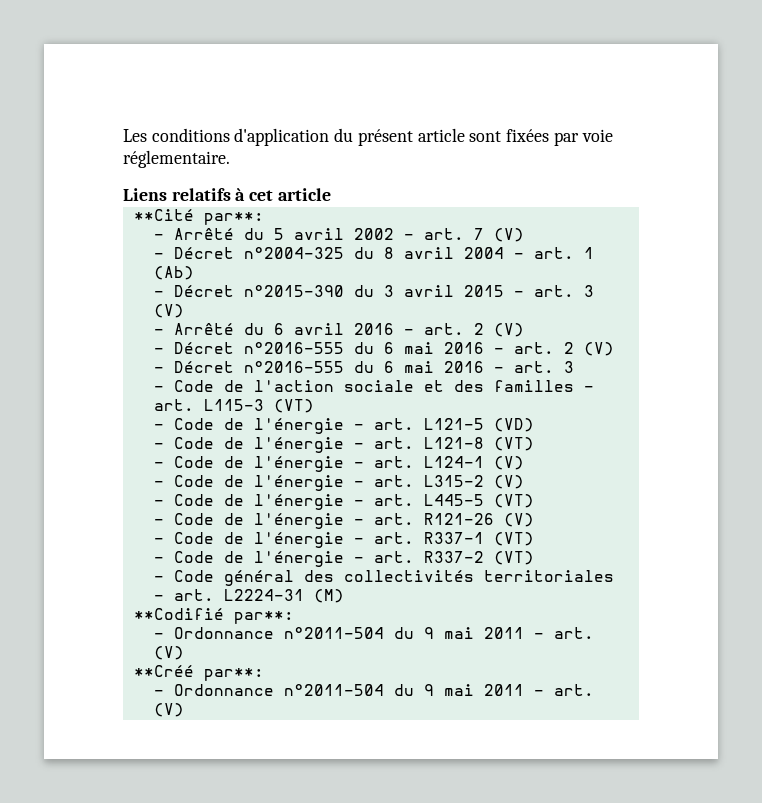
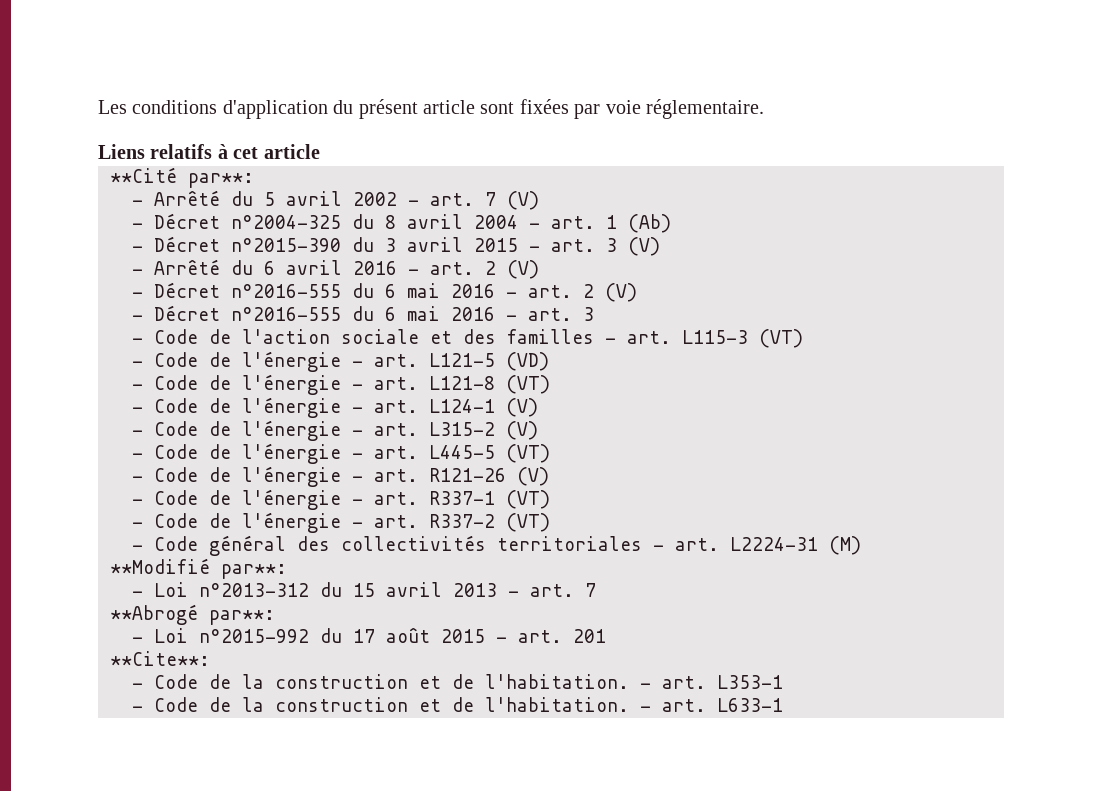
[133,608,294,624] [153,627,594,639] [153,646,184,660] [133,665,264,681] [153,684,594,696] [153,703,184,717] **Codifié par**: // - Ordonnance n°2011-504 du 9 mai 2011 - art. (V) // **Créé par**: // - Ordonnance n°2011-504 du 9 mai 2011 - art. (V) -> [110,558,287,579] [132,582,596,597] [110,604,275,625] [132,628,606,643] [110,651,210,666] [132,674,783,689] [132,697,783,712] **Modifié par**: // - Loi n°2013-312 du 15 avril 2013 - art. 7 // **Abrogé par**: // - Loi n°2015-992 du 17 août 2015 - art. 201 // **Cite**: // - Code de la construction et de l'habitation. - art. L353-1 // - Code de la construction et de l'habitation. - art. L633-1

